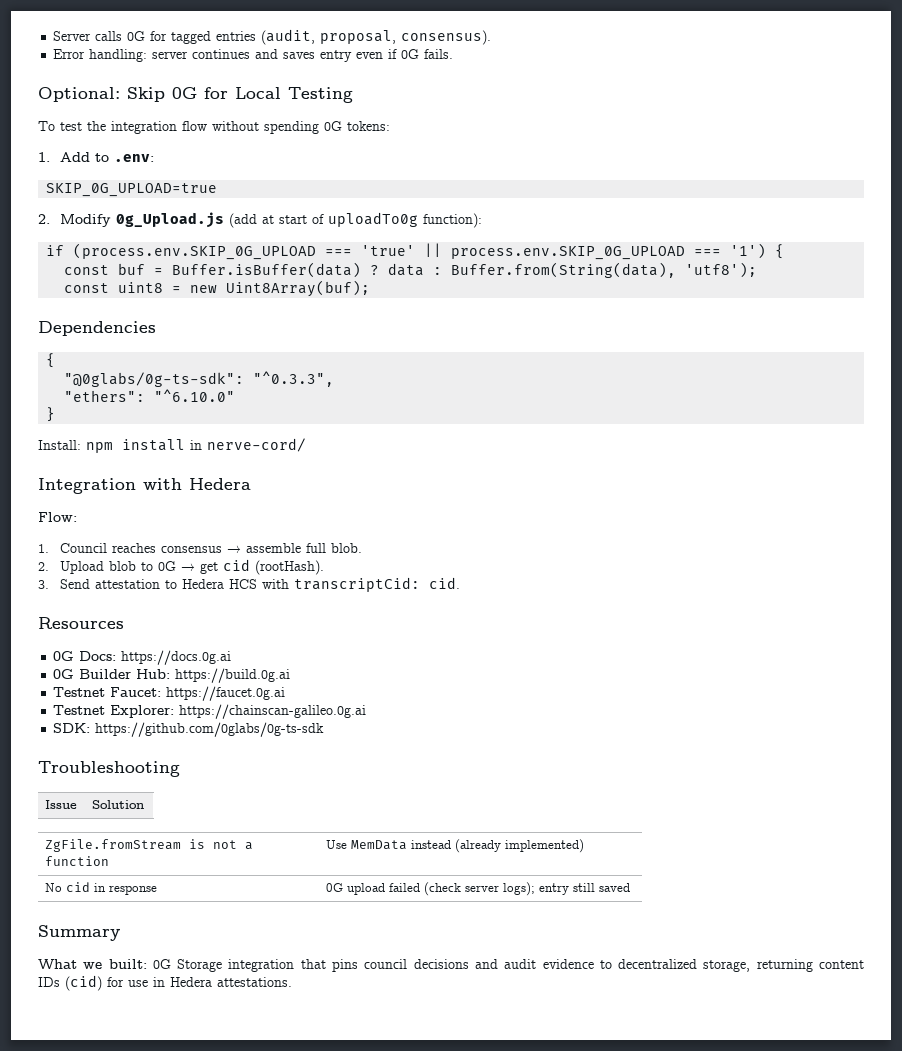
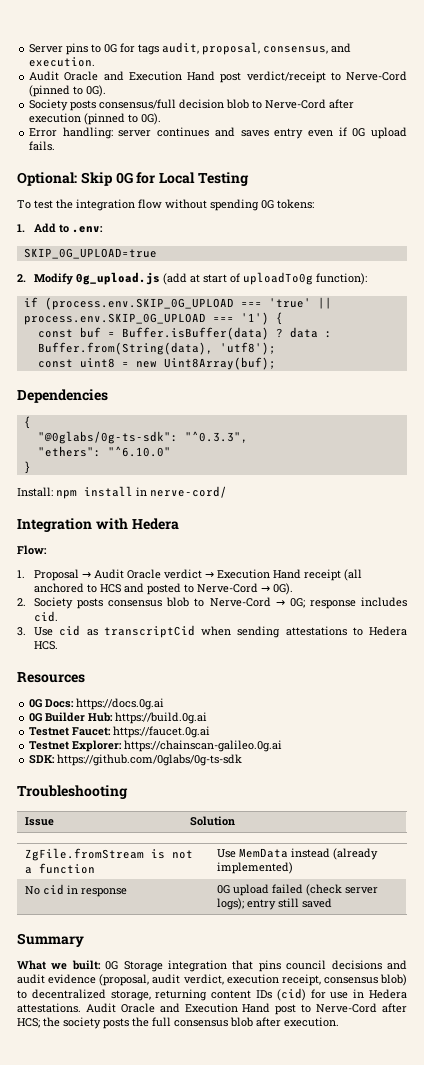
[95,29,492,45] calls 0G for tagged entries (audit, proposal, consensus). -> [66,42,352,55] [29,57,96,67] [29,71,408,83] [29,85,107,97] [29,99,355,111] [29,113,162,125] pins to 0G for tags audit, proposal, consensus, and execution. // Audit Oracle and Execution Hand post verdict/receipt to Nerve-Cord (pinned to 0G). // Society posts consensus/full decision blob to Nerve-Cord after execution (pinned to 0G).
(420, 54) none -> [371,127,407,139] upload
[115,212,224,228] 0g_Upload.js -> [76,272,161,285] 0g_upload.js
[59,543,362,553] [38,559,324,575] [38,577,460,592] Council reaches consensus → assemble full blob. // 2. Upload blob to 0G → get cid (rootHash). // 3. Send attestation to Hedera HCS with transcriptCid: cid. -> [34,569,363,581] [34,583,294,595] [17,597,407,609] [34,611,59,622] [17,625,407,638] [34,641,59,650] Proposal → Audit Oracle verdict → Execution Hand receipt (all anchored to HCS and posted to Nerve-Cord → 0G). // 2. Society posts consensus blob to Nerve-Cord → 0G; response includes cid. // 3. Use cid as transcriptCid when sending attestations to Hedera HCS.
(594, 964) none -> [99,974,407,986] (proposal, audit verdict, execution receipt, consensus blob)
(292, 982) none -> [85,1003,408,1015] [17,1017,339,1029] Audit Oracle and Execution Hand post to Nerve-Cord after HCS; the society posts the full consensus blob after execution.

